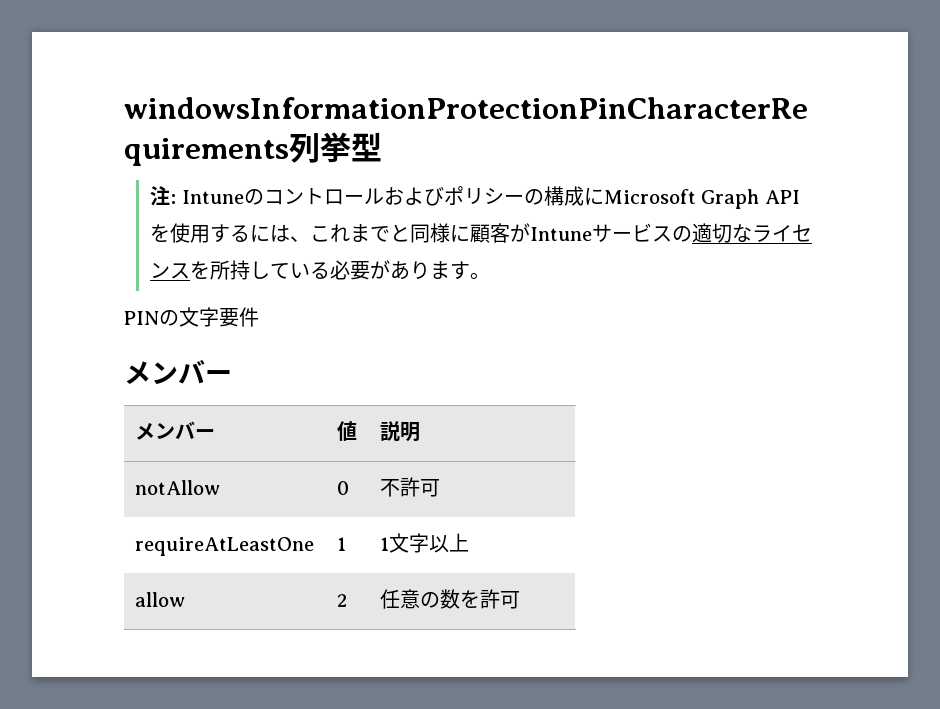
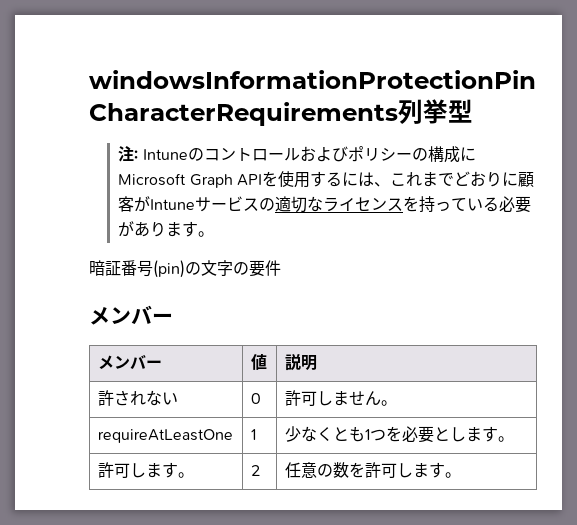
[390,223,451,243] と同様 -> [453,171,502,187] どおり
[210,260,271,280] 所持し -> [419,196,452,213] 持っ
[124,307,219,327] PINの文字 -> [89,260,249,278] 暗証番号(pin)の文字の
[135,480,221,495] notAllow -> [97,390,178,406] 許されない
[380,477,441,497] 不許可 -> [284,390,397,406] 許可しません。
[380,533,470,553] [135,592,186,607] 1文字以上 // allow -> [284,426,514,443] [97,462,194,478] 少なくとも1つを必要とします。 // 許可します。
(521, 600) none -> [396,462,461,478] します。

